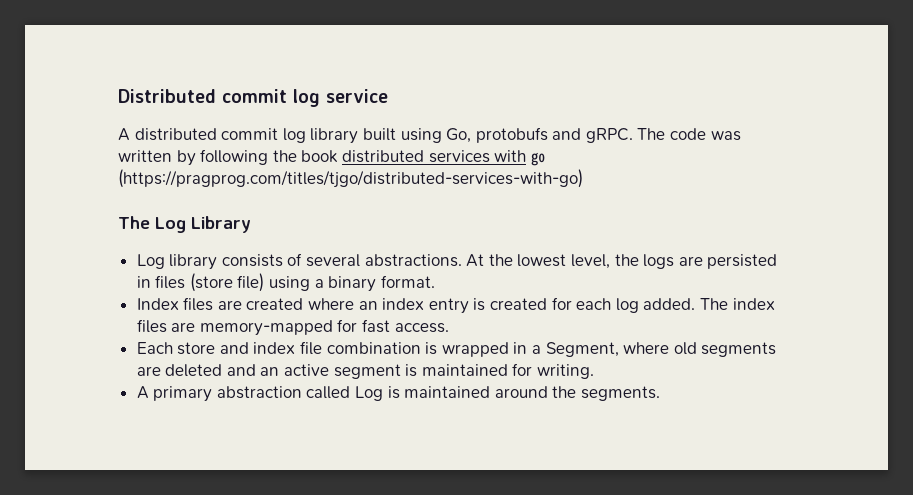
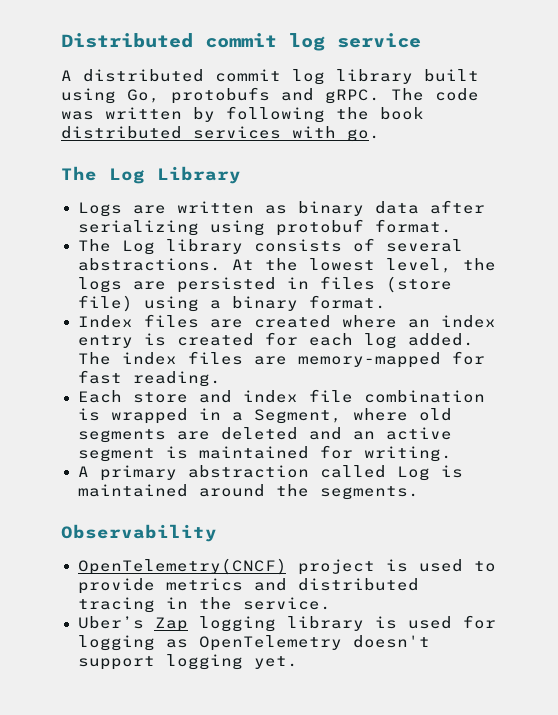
[530,152,545,166] [118,169,583,188] go (https://pragprog.com/titles/tjgo/distributed-services-with-go) -> [347,129,380,142] go.
(251, 224) none -> [77,200,485,217] [77,219,452,236] [77,239,111,252] Logs are written as binary data after serializing using protobuf format. // The
[394,323,449,333] access. -> [132,371,221,387] reading.
(661, 393) none -> [61,524,217,542] [77,558,496,575] [77,578,419,594] [77,597,331,613] [77,615,496,632] [77,635,430,651] [77,654,298,670] // Observability // OpenTelemetry(CNCF) project is used to provide metrics and distributed tracing in the service. // Uber’s Zap logging library is used for logging as OpenTelemetry doesn't support logging yet.

